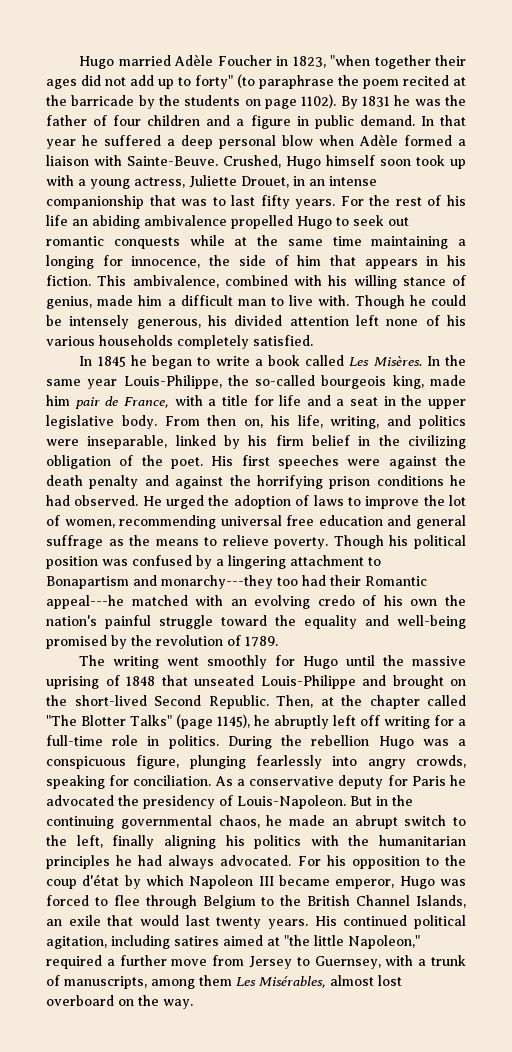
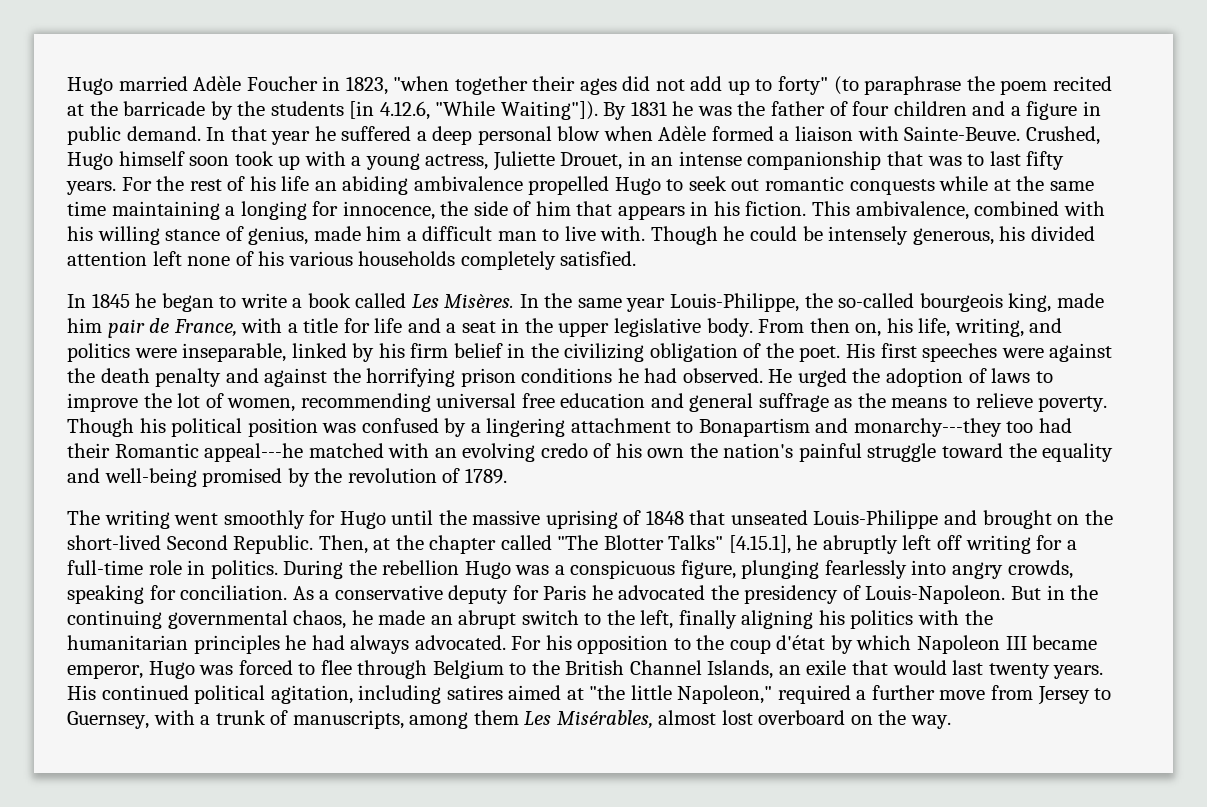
[244,94,337,109] on page 1102). -> [349,101,598,120] [in 4.12.6, "While Waiting"]).
[176,714,250,729] (page 1145), -> [728,535,791,554] [4.15.1],

